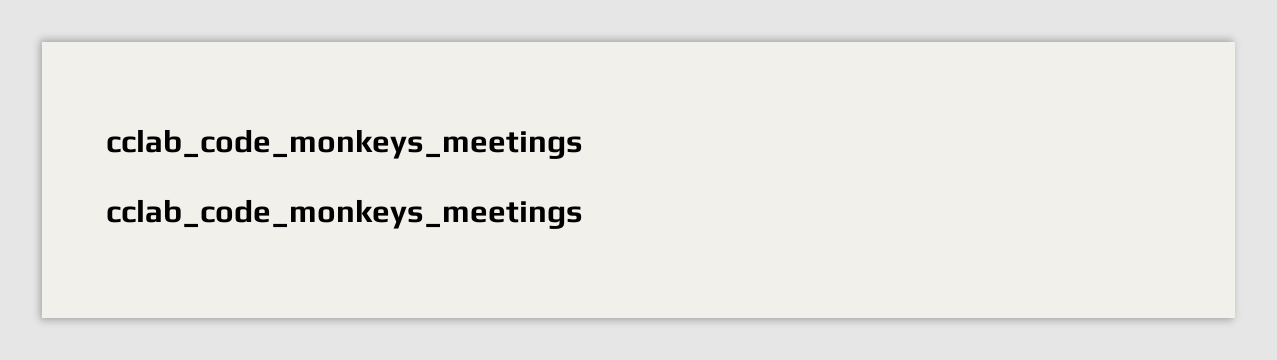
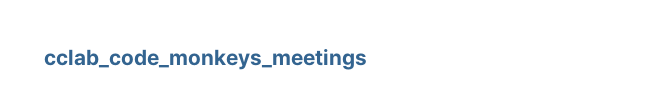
[106,129,583,159] [106,199,583,229] cclab_code_monkeys_meetings // cclab_code_monkeys_meetings -> [44,48,367,70] cclab_code_monkeys_meetings

